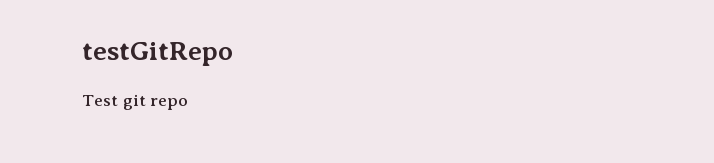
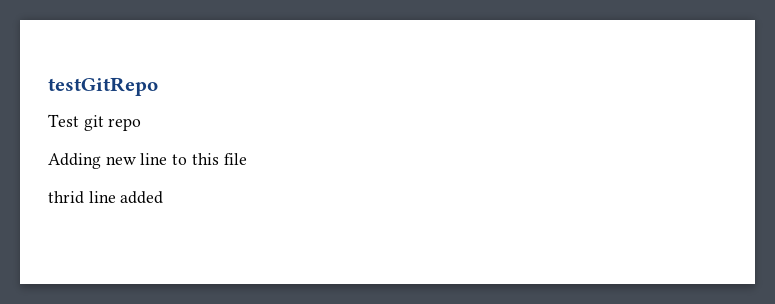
(189, 104) none -> [48,153,247,169] [48,191,164,204] // Adding new line to this file // thrid line added

